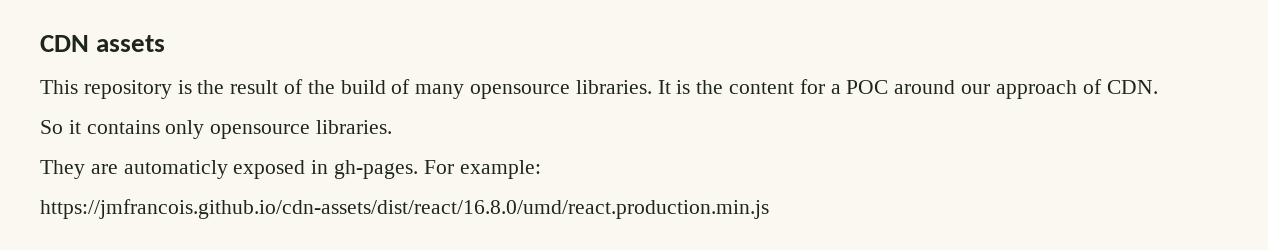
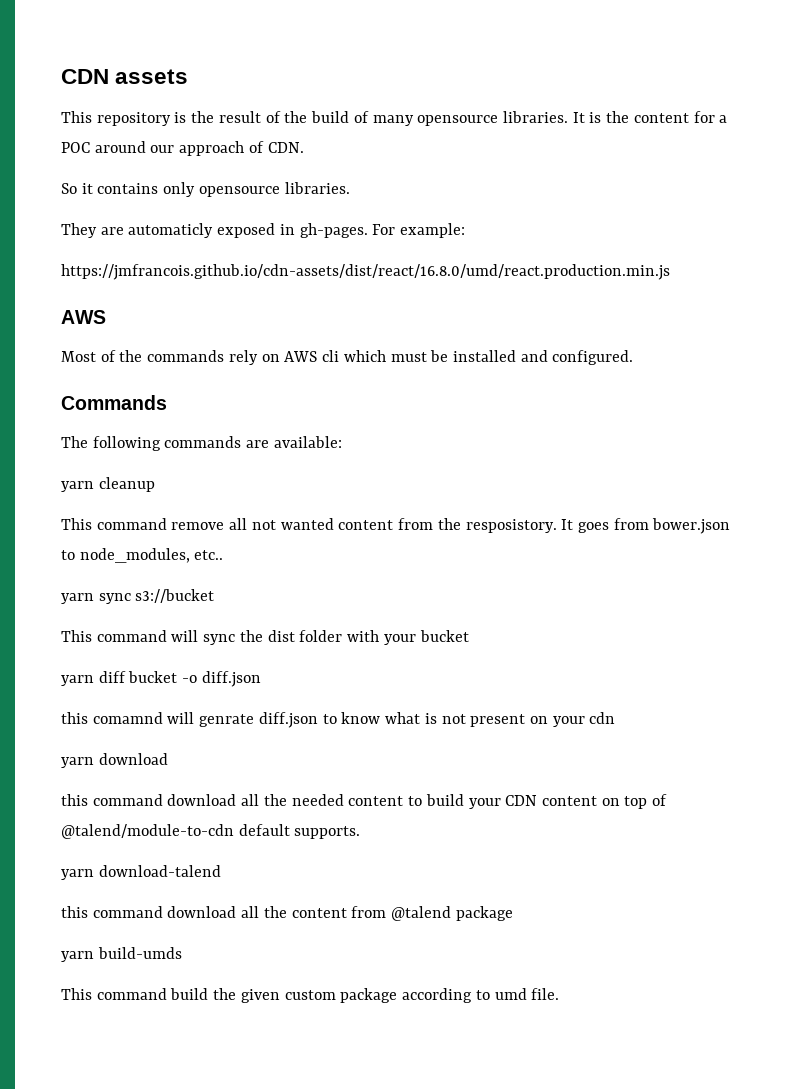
(769, 209) none -> [61,310,106,324] [61,350,634,365] [61,395,167,410] [61,436,342,451] [61,477,155,492] [61,518,731,534] [61,548,224,563] [61,589,215,604] [61,630,469,645] [61,671,261,687] [61,712,616,728] [61,753,168,768] [61,794,668,809] [61,824,361,839] [61,865,221,880] [61,906,513,921] [61,947,182,962] [61,988,560,1003] // AWS // Most of the commands rely on AWS cli which must be installed and configured. // Commands // The following commands are available: // yarn cleanup // This command remove all not wanted content from the resposistory. It goes from bower.json to node_modules, etc.. // yarn sync s3://bucket // This command will sync the dist folder with your bucket // yarn diff bucket -o diff.json // this comamnd will genrate diff.json to know what is not present on your cdn // yarn download // this command download all the needed content to build your CDN content on top of @talend/module-to-cdn default supports. // yarn download-talend // this command download all the content from @talend package // yarn build-umds // This command build the given custom package according to umd file.

